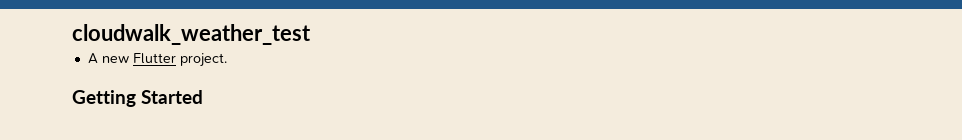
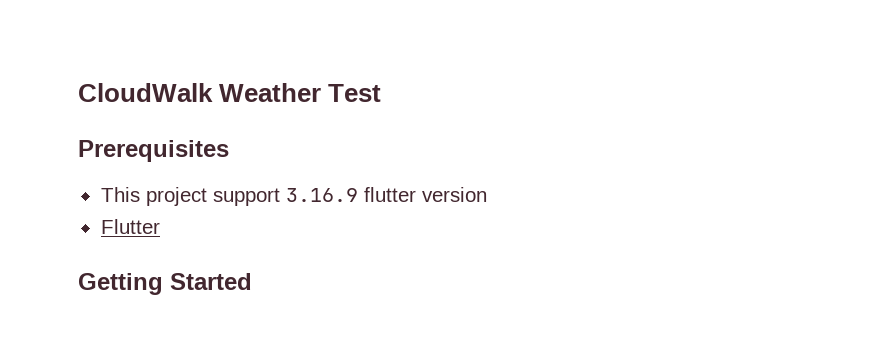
[72,24,311,45] [87,53,129,64] cloudwalk_weather_test // A new -> [78,83,382,102] [78,140,229,162] [100,187,487,206] CloudWalk Weather Test // Prerequisites // This project support 3.16.9 flutter version //
[179,53,227,67] project. -> (160, 226) none

